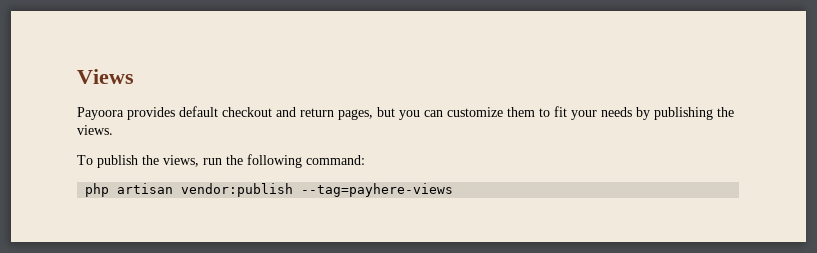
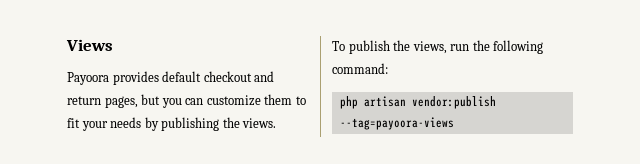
[301,183,454,197] --tag=payhere-views -> [339,117,454,130] --tag=payoora-views

